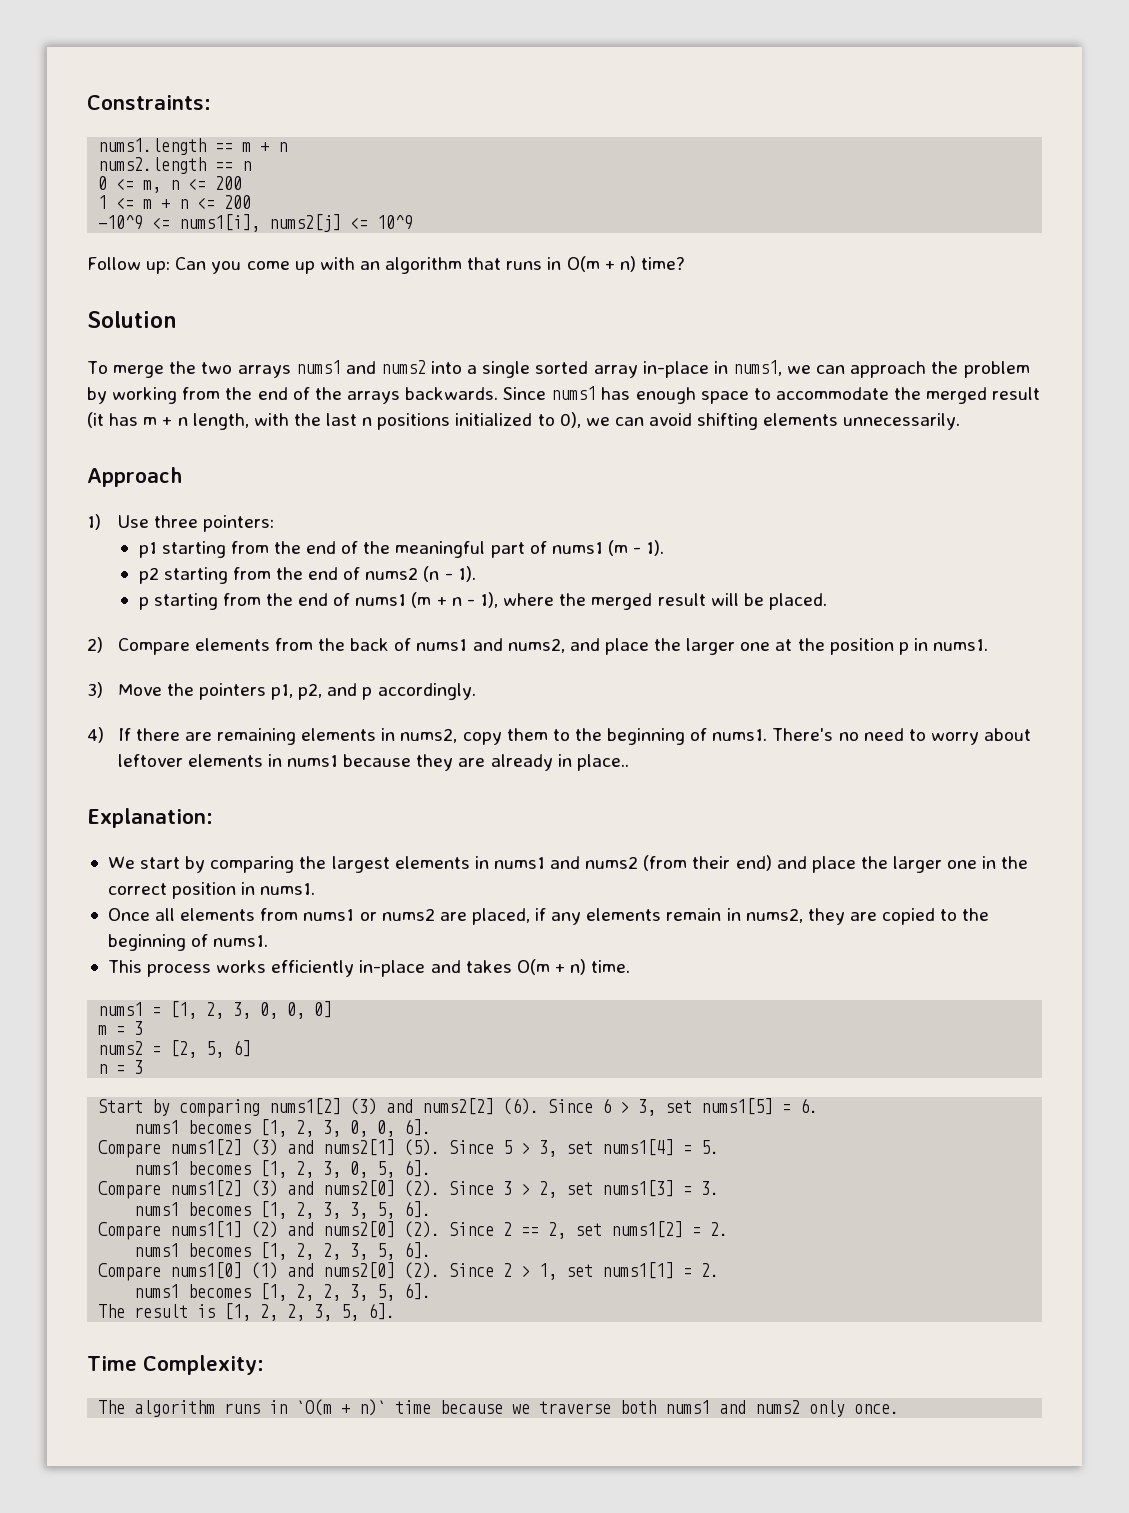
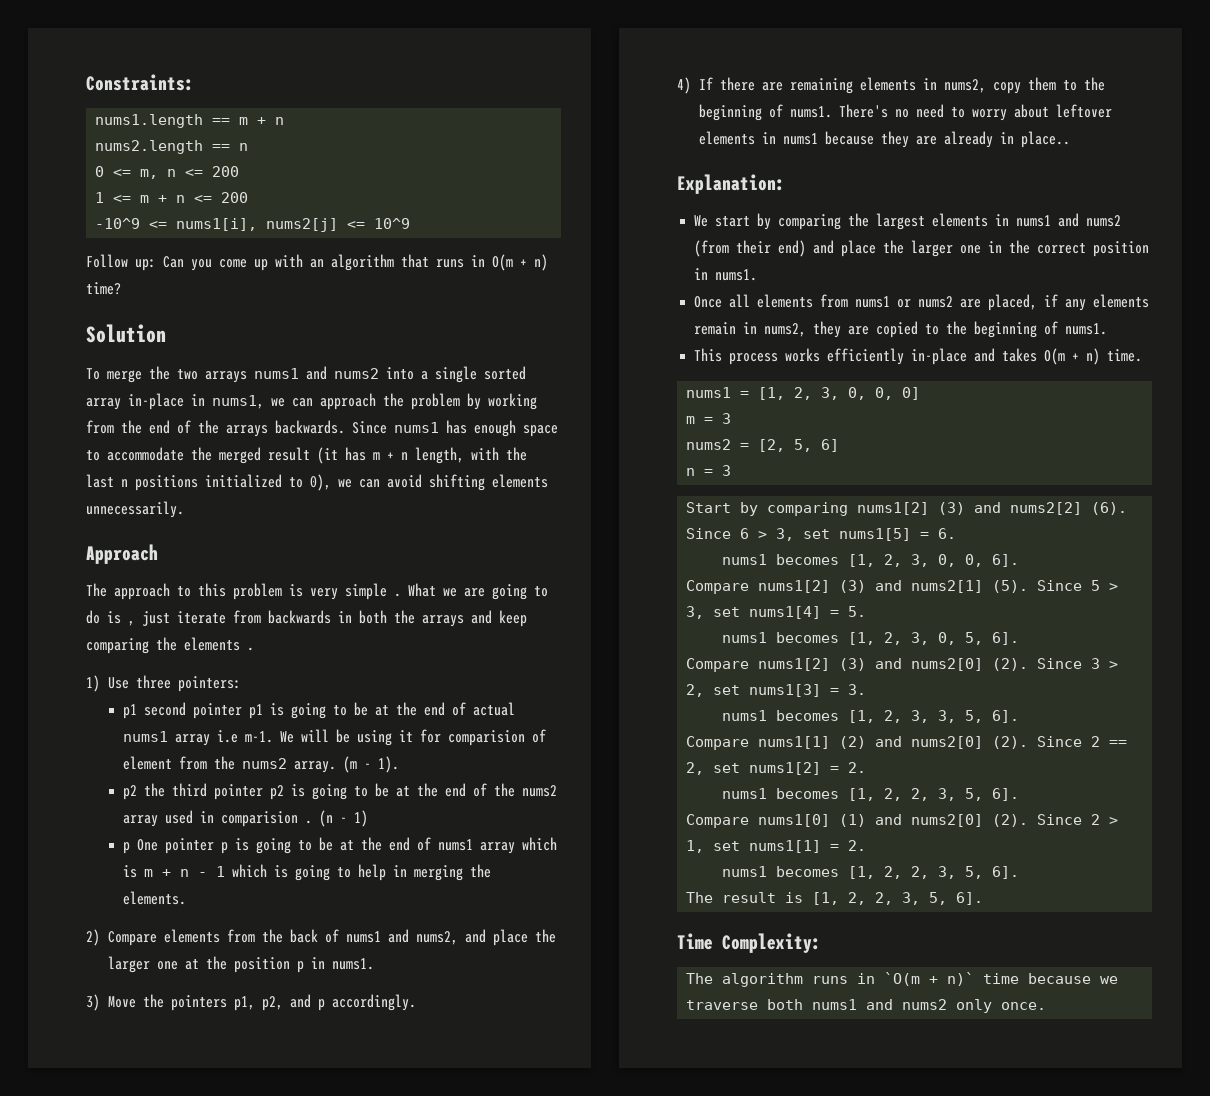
(182, 477) none -> [86,583,548,600] [86,610,527,627] [86,637,254,654] // The approach to this problem is very simple . What we are going to do is , just iterate from backwards in both the arrays and keep comparing the elements .
[161,540,665,558] [138,567,419,584] starting from the end of the meaningful part of nums1 (m - 1). // p2 starting from the end of nums2 -> [144,702,516,719] [123,729,547,746] [123,756,400,773] [123,783,558,800] [123,810,313,827] second pointer p1 is going to be at the end of actual nums1 array i.e m-1. We will be using it for comparision of element from the nums2 array. (m - 1). // p2 the third pointer p2 is going to be at the end of the nums2 array used in comparision .
[457,566,476,582] [138,592,827,610] 1). // p starting from the end of nums1 (m + n - 1), where the merged result will be placed. -> [354,810,369,827] [123,837,558,854] [123,864,492,881] [123,891,187,905] 1) // p One pointer p is going to be at the end of nums1 array which is m + n - 1 which is going to help in merging the elements.

